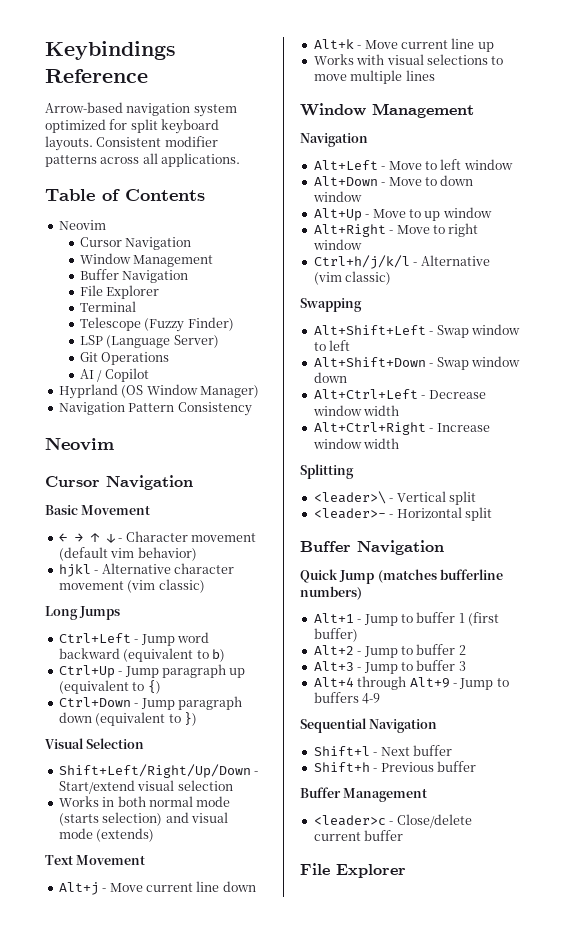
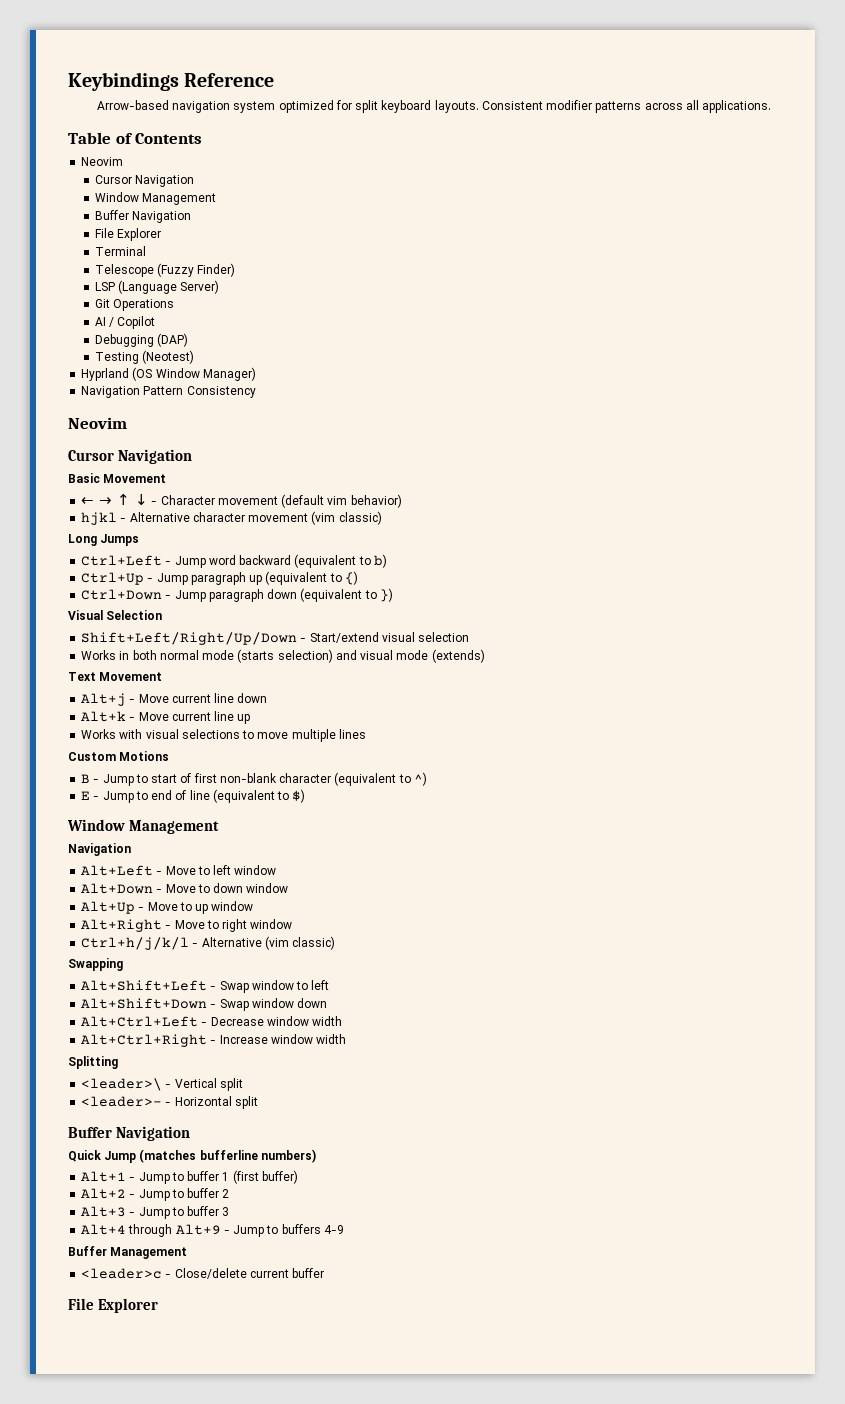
(149, 375) none -> [94,333,189,347] [94,350,195,364] // Debugging (DAP) // Testing (Neotest)
(435, 75) none -> [68,751,170,761] [81,772,427,786] [81,789,306,803] // Custom Motions // B - Jump to start of first non-blank character (equivalent to ^) // E - Jump to end of line (equivalent to $)
[300,718,438,733] [313,745,452,756] [313,761,476,772] // Sequential Navigation // Shift+l - Next buffer // Shift+h - Previous buffer -> (344, 1229) none

